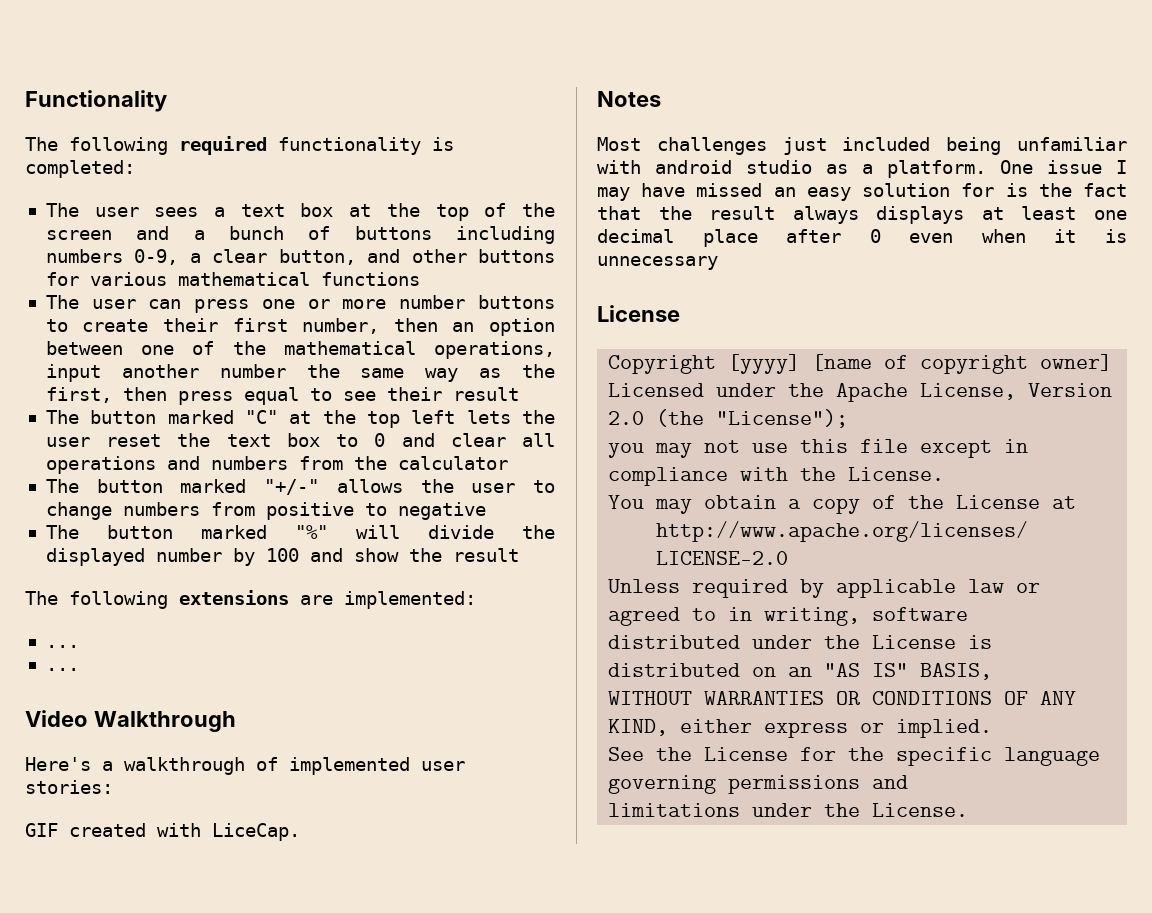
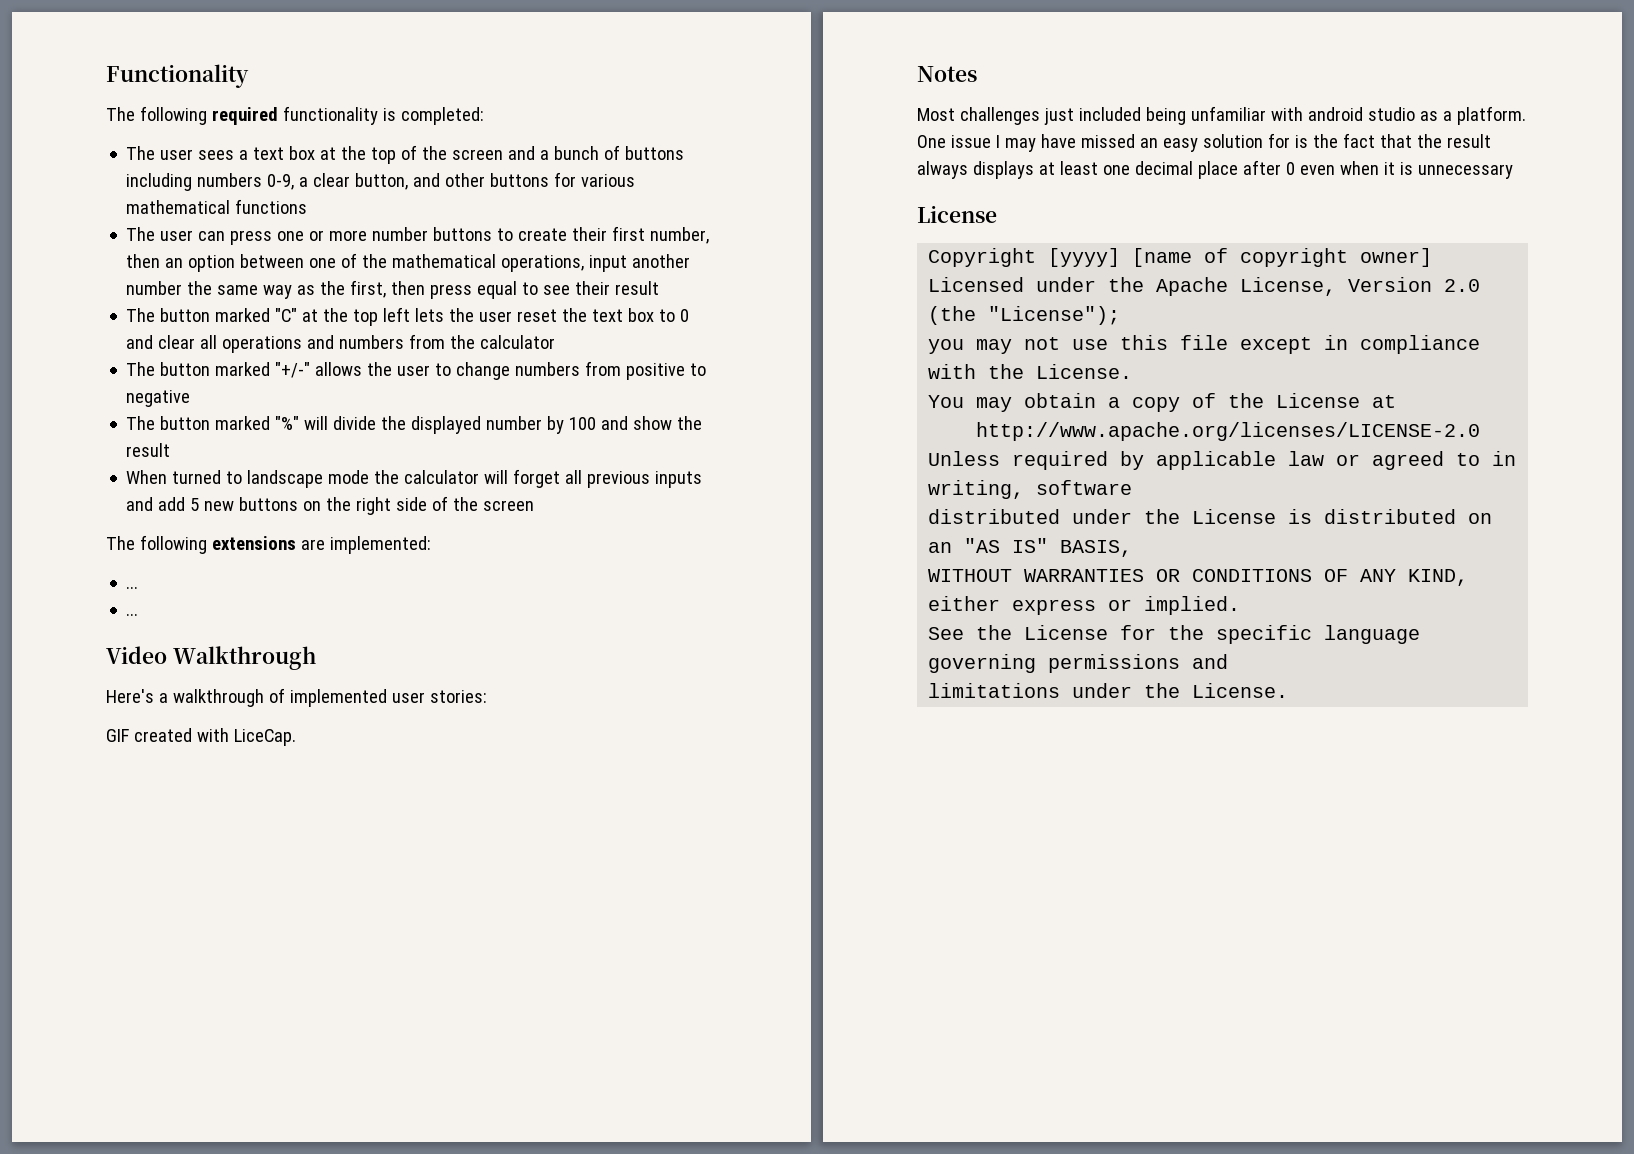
(519, 555) none -> [126,469,703,488] [126,496,535,515] // When turned to landscape mode the calculator will forget all previous inputs and add 5 new buttons on the right side of the screen

